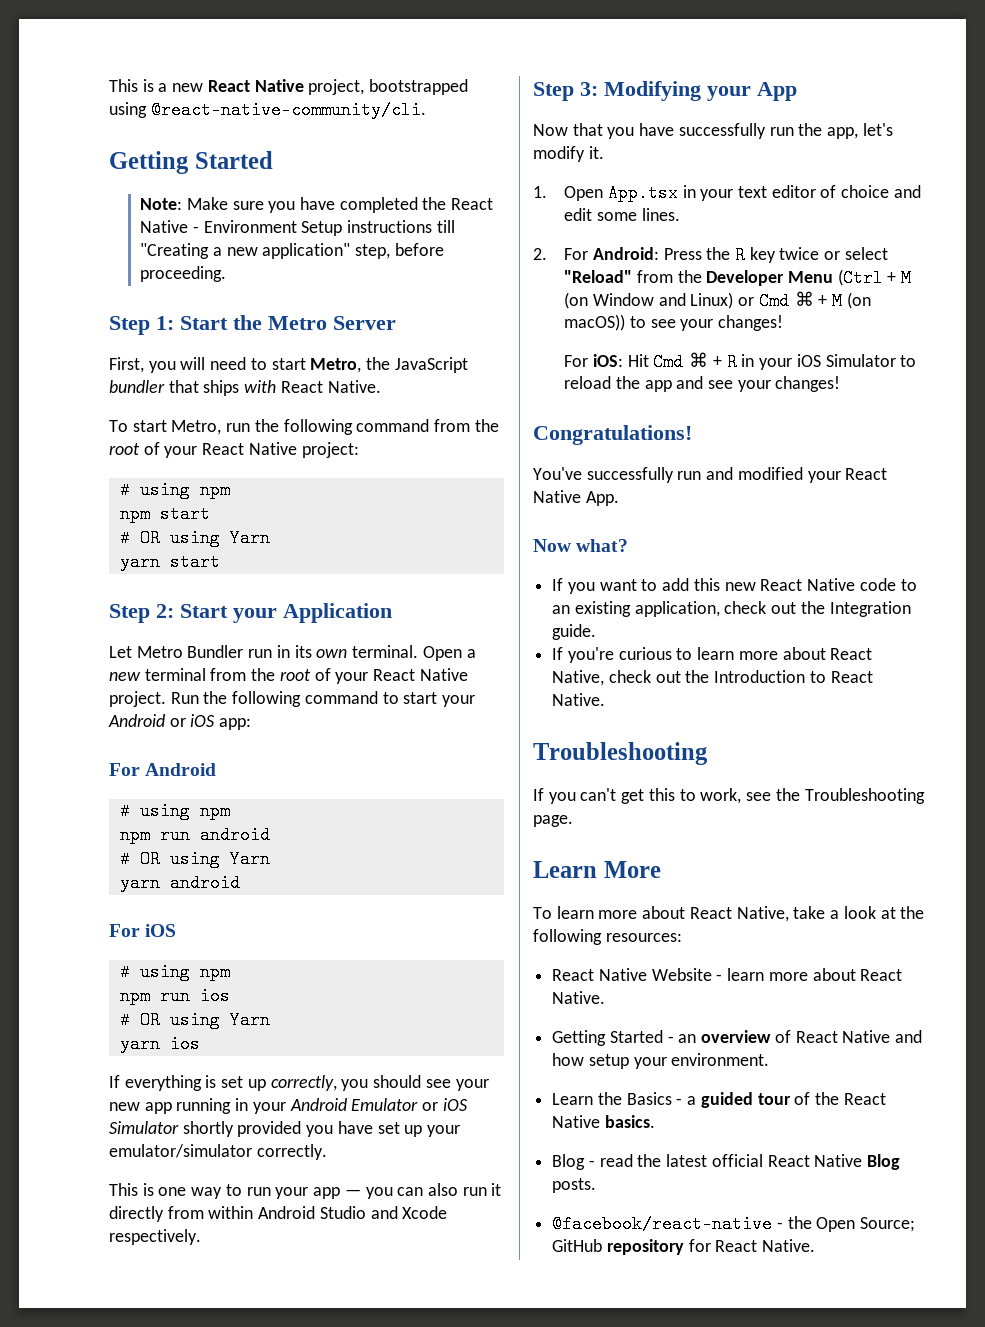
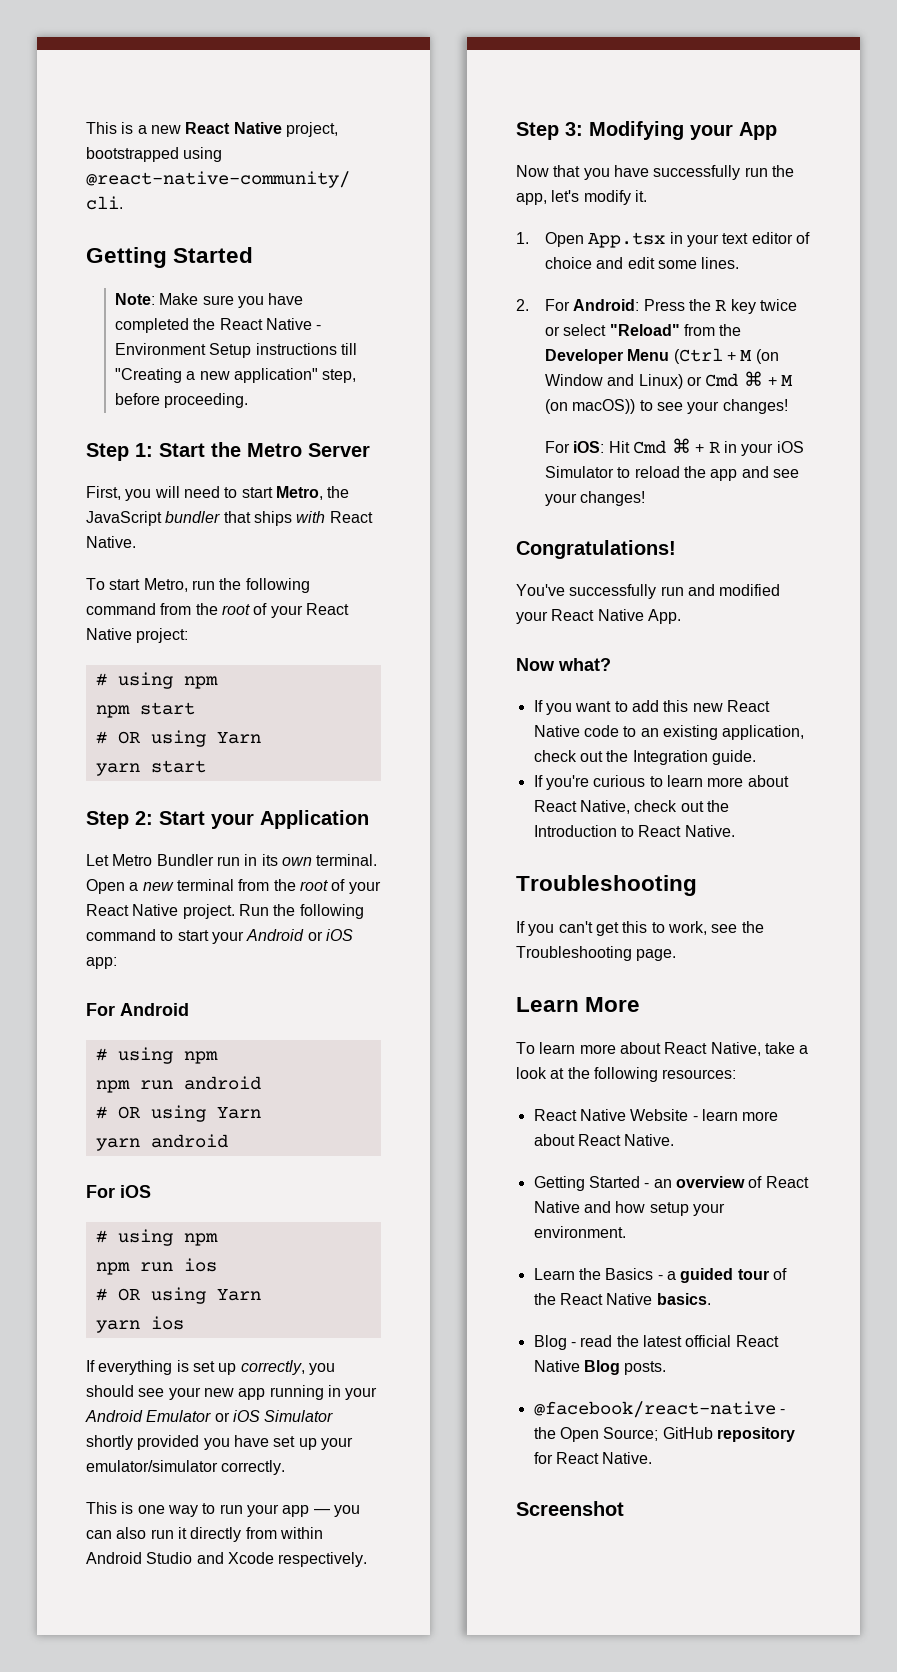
(816, 1245) none -> [516,1501,624,1516] // Screenshot

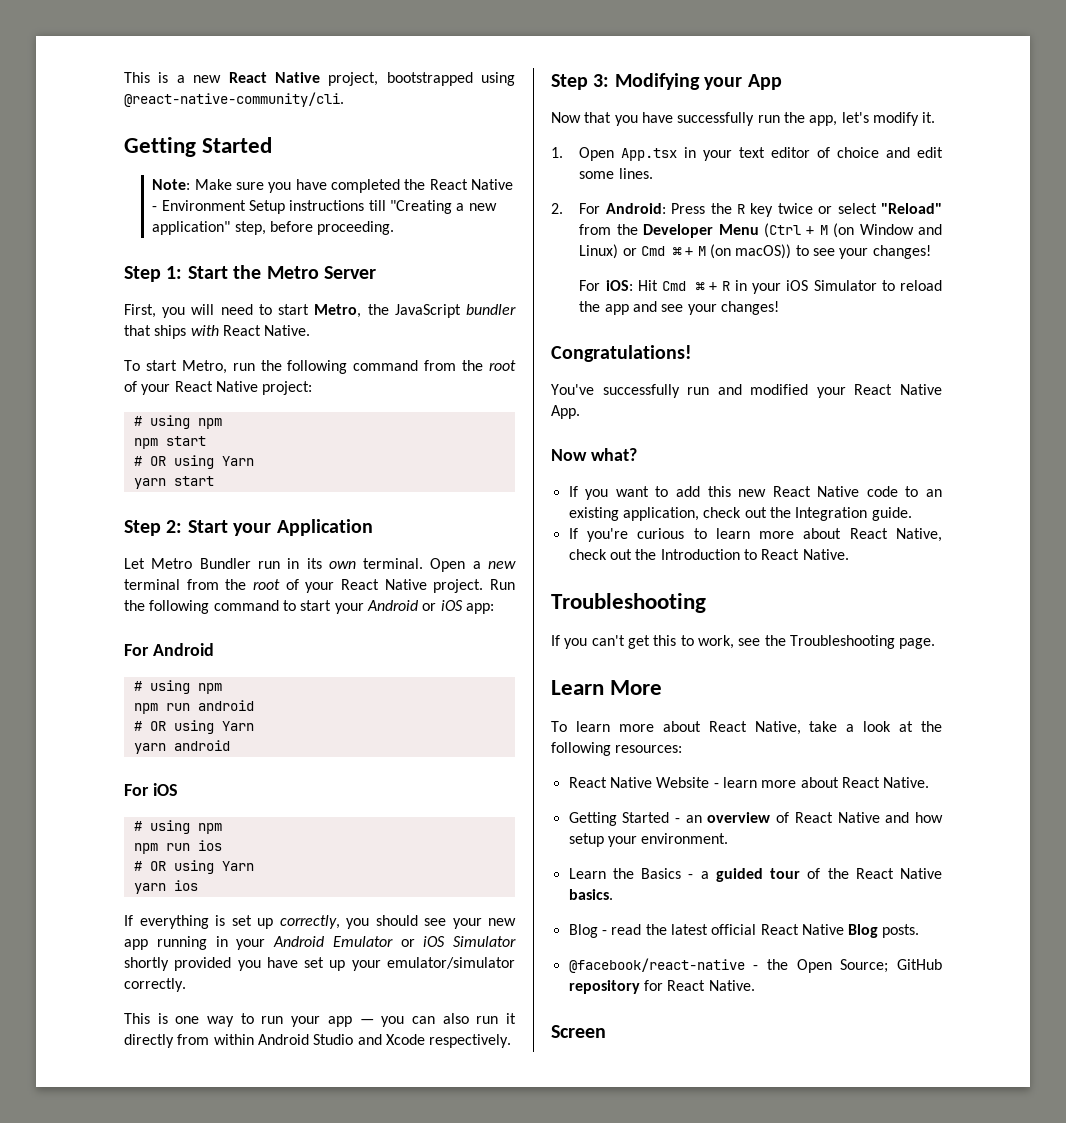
[516,1501,624,1516] Screenshot -> [551,1025,606,1038] Screen

